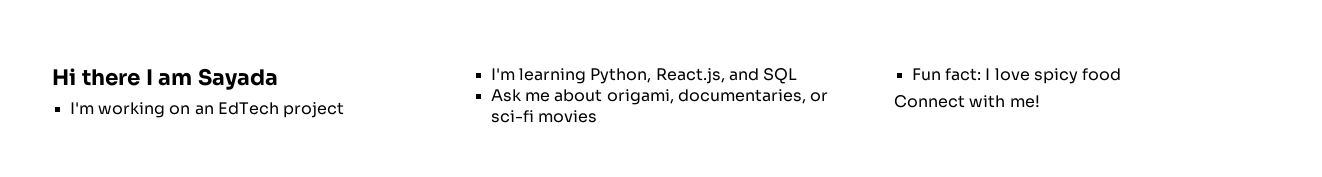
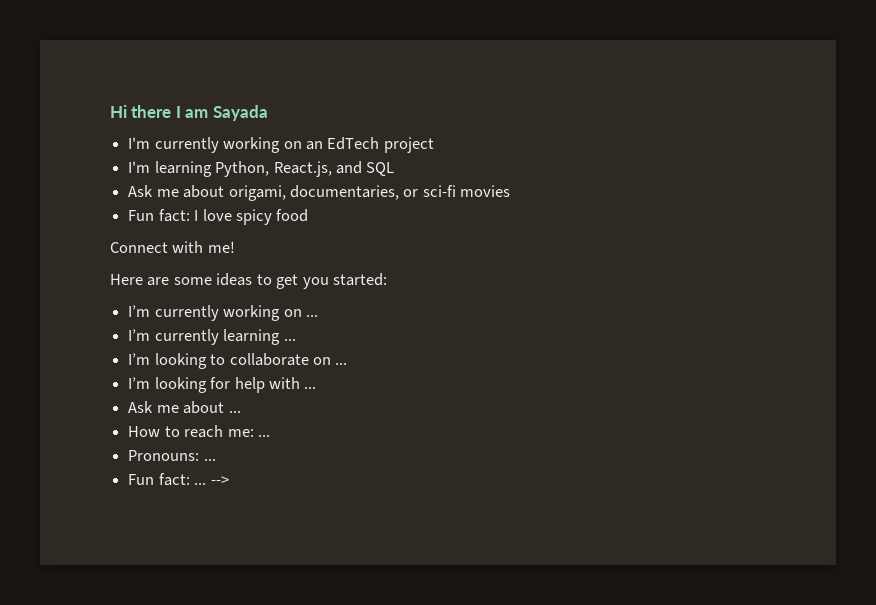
(94, 108) none -> [154,137,219,153] currently
(1040, 101) none -> [110,273,388,289] [128,305,318,321] [128,329,296,345] [128,353,348,369] [128,377,317,393] [128,401,241,414] [128,425,270,438] [128,450,216,461] [128,473,229,486] // Here are some ideas to get you started: // I’m currently working on ... // I’m currently learning ... // I’m looking to collaborate on ... // I’m looking for help with ... // Ask me about ... // How to reach me: ... // Pronouns: ... // Fun fact: ... -->

